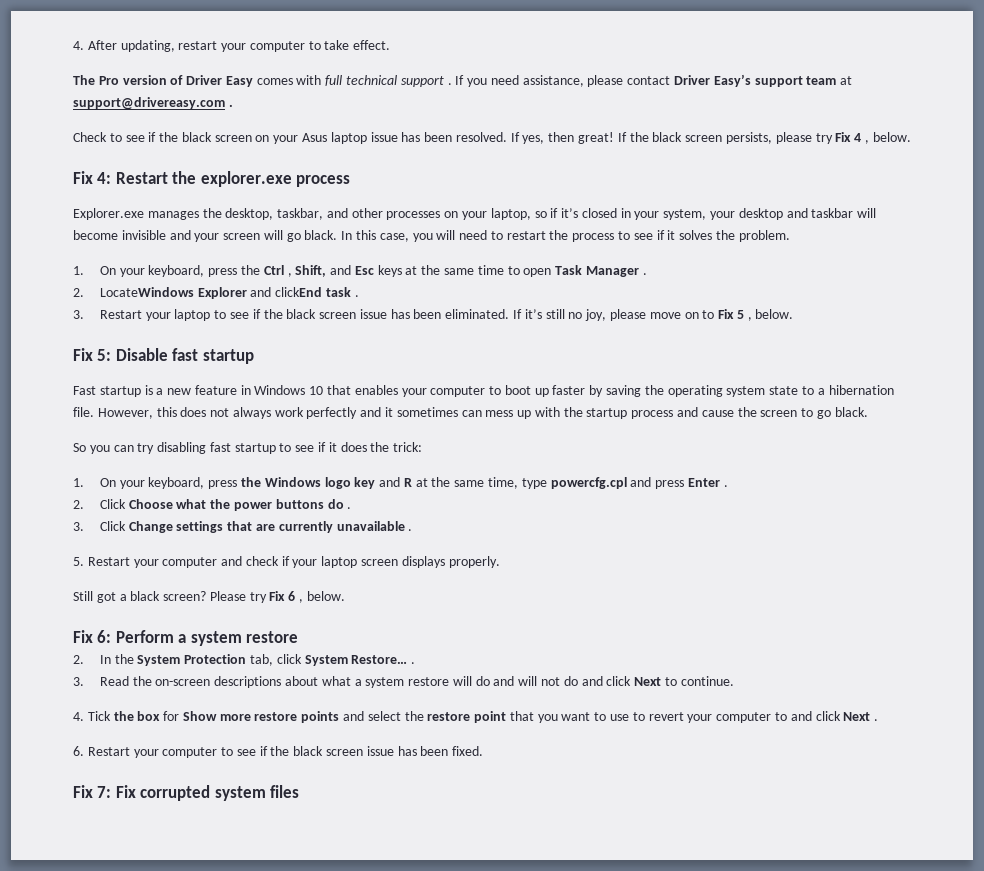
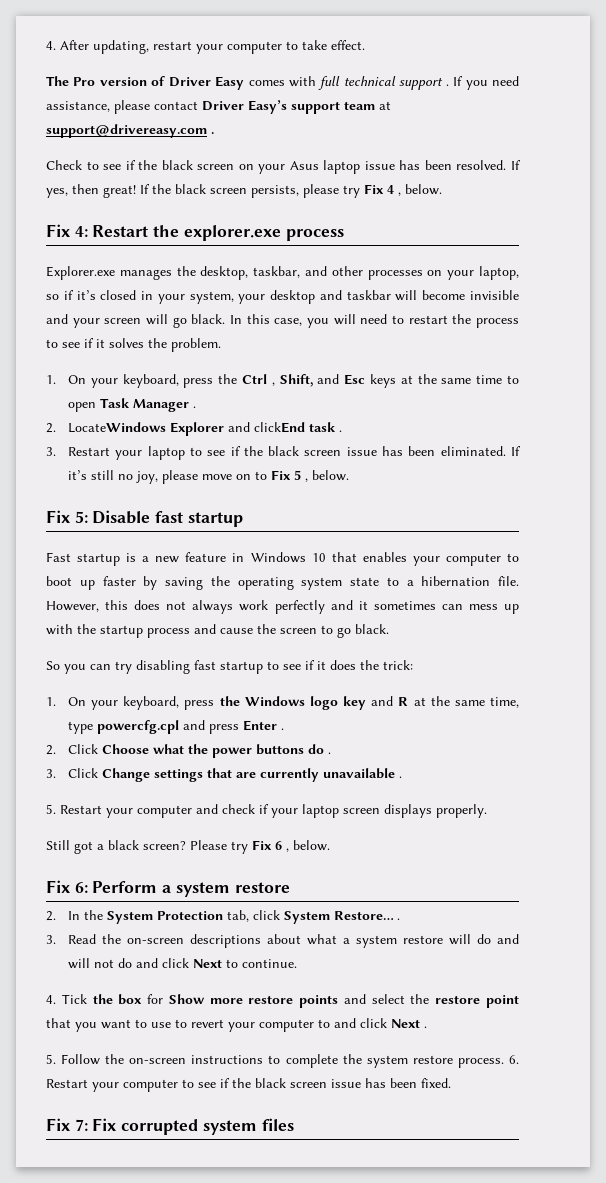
(879, 720) none -> [46,1054,504,1068] 5. Follow the on-screen instructions to complete the system restore process.

